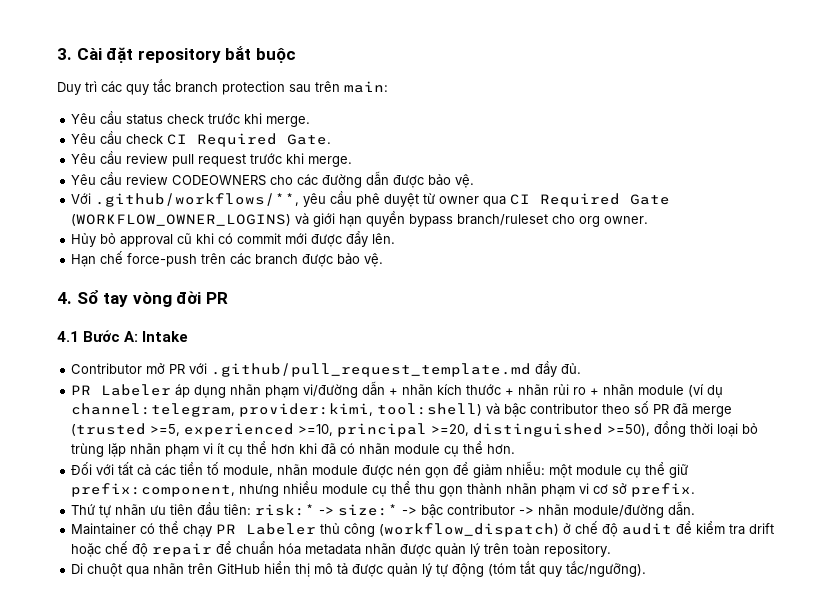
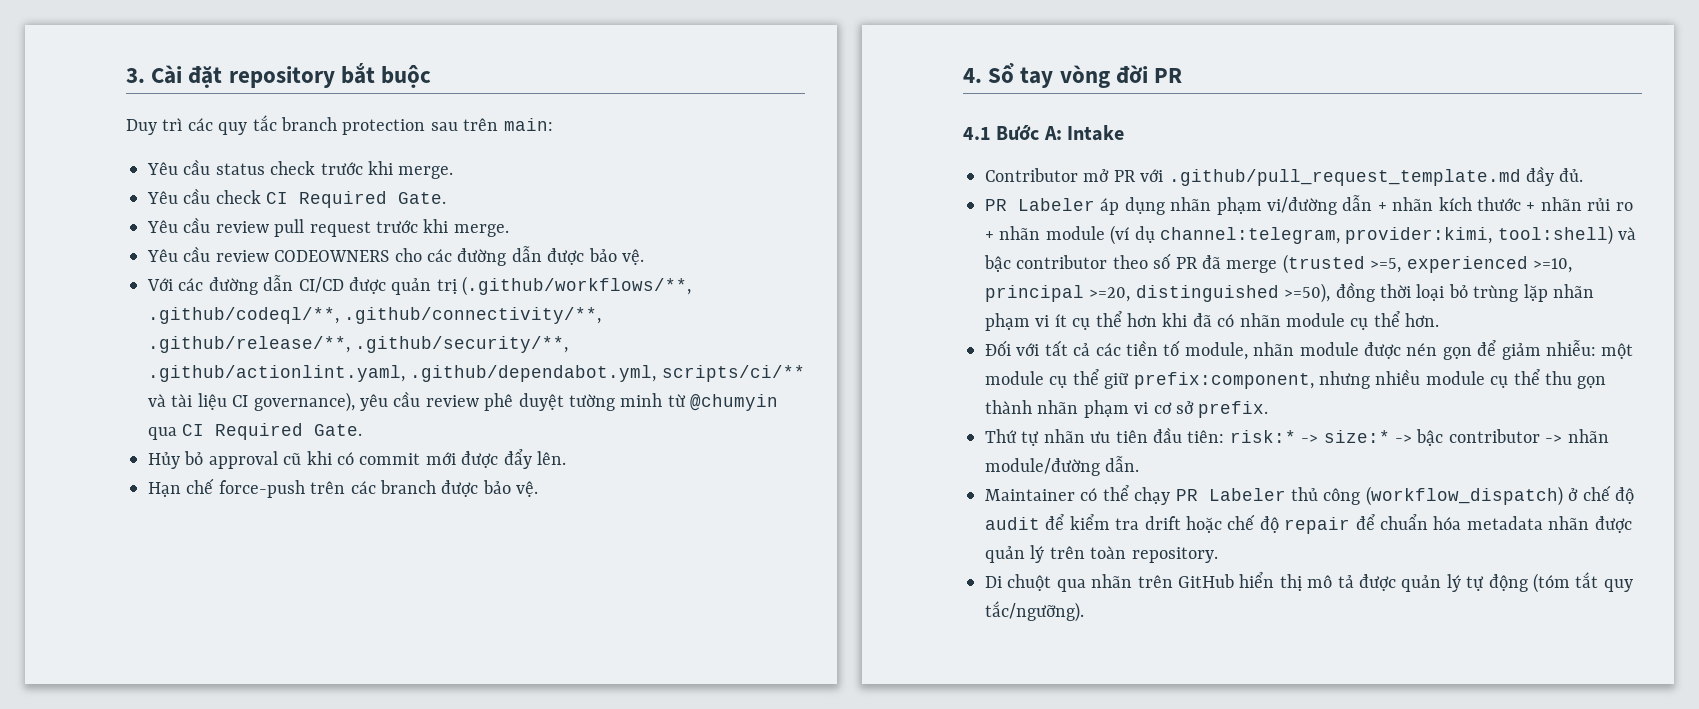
[95,193,300,207] .github/workflows/**, -> [178,275,692,296] [148,307,602,324] [148,336,569,353] [148,365,805,382] [148,392,355,412] các đường dẫn CI/CD được quản trị (.github/workflows/**, .github/codeql/**, .github/connectivity/**, .github/release/**, .github/security/**, .github/actionlint.yaml, .github/dependabot.yml, scripts/ci/** và tài liệu CI governance),
(353, 198) none -> [425,395,479,407] review
[423,193,671,207] [71,211,649,227] từ owner qua CI Required Gate (WORKFLOW_OWNER_LOGINS) và giới hạn quyền bypass branch/ruleset cho org owner. -> [568,393,779,411] [148,423,363,440] tường minh từ @chumyin qua CI Required Gate.

